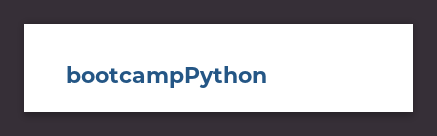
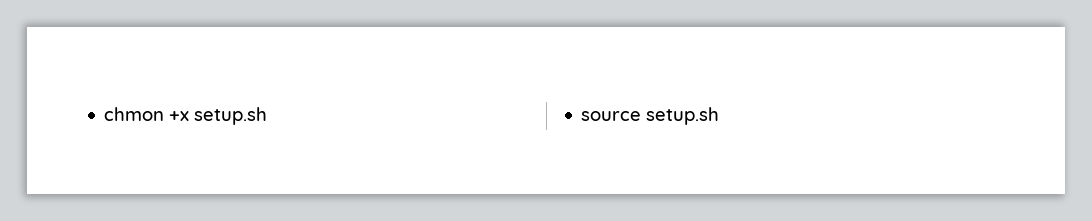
[66,66,267,88] bootcampPython -> [104,107,268,125] [581,107,720,125] chmon +x setup.sh // source setup.sh

